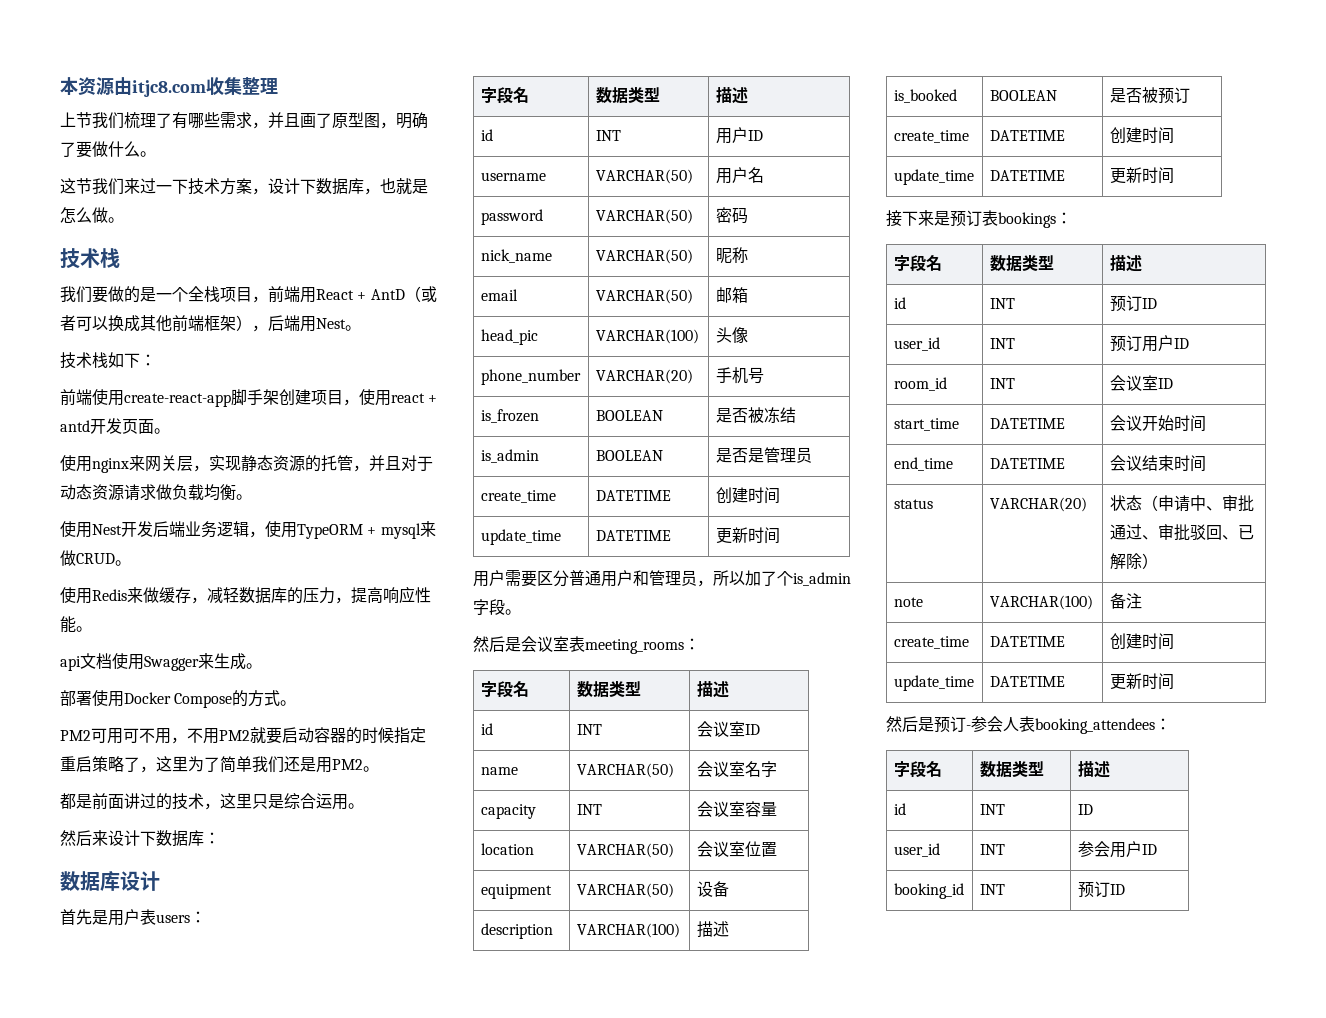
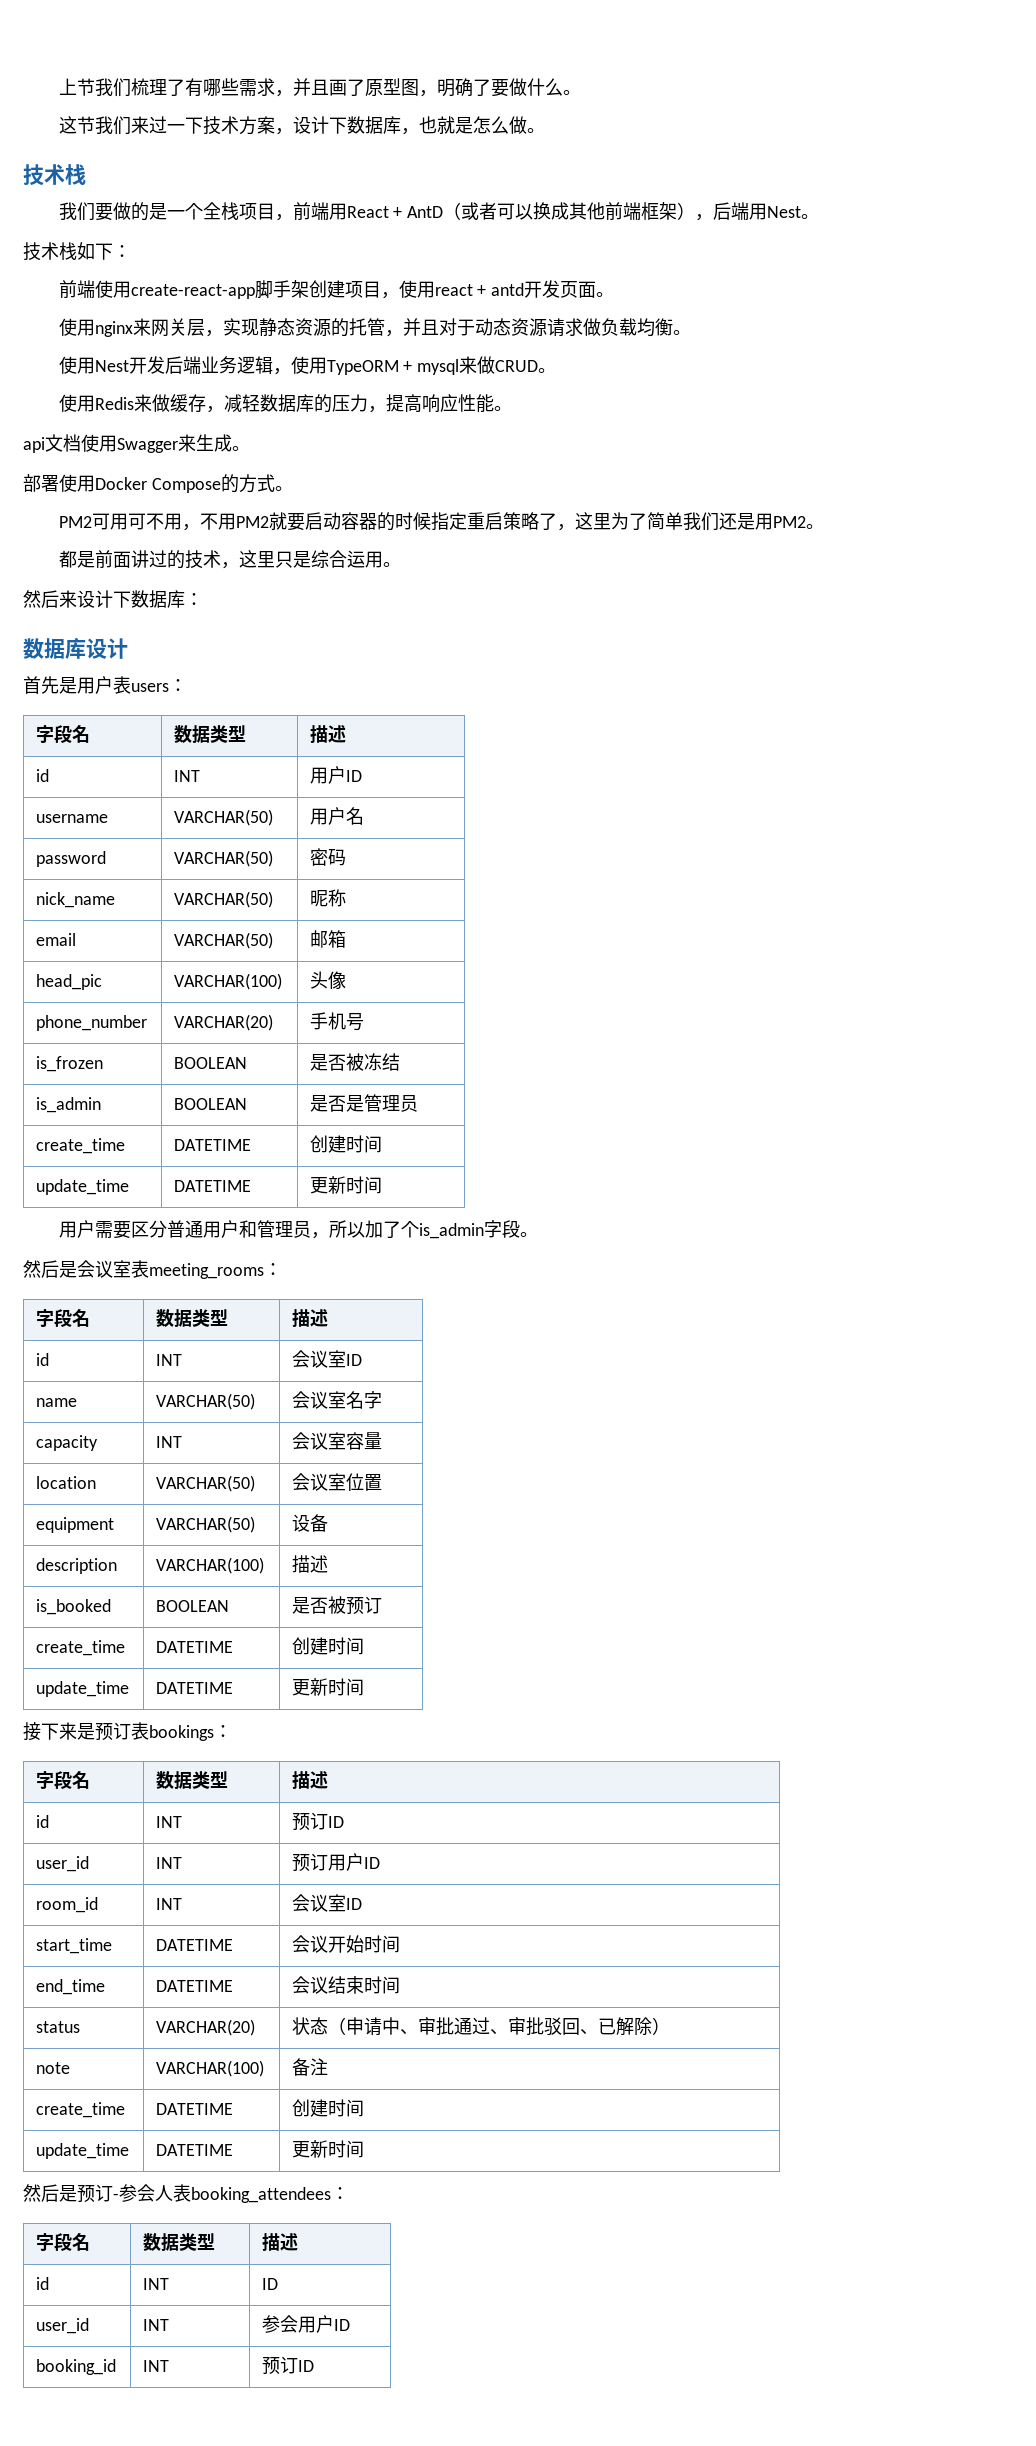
[60,77,278,97] 本资源由itjc8.com收集整理 // -> (58, 86) none

